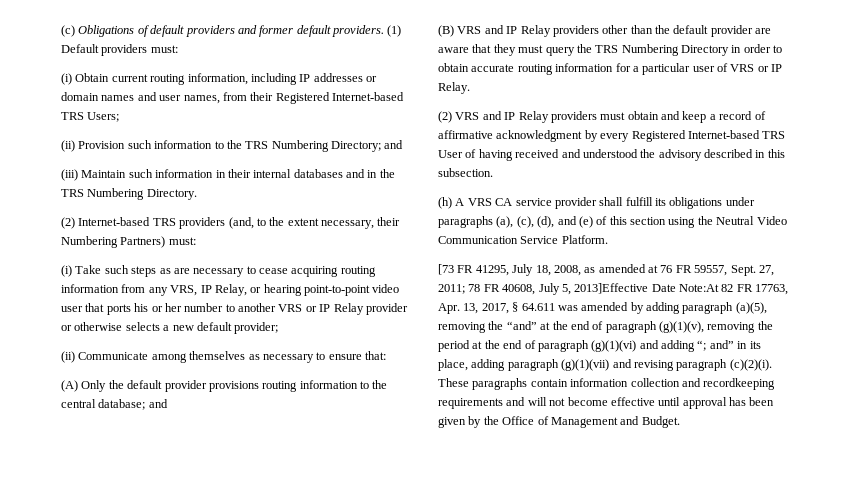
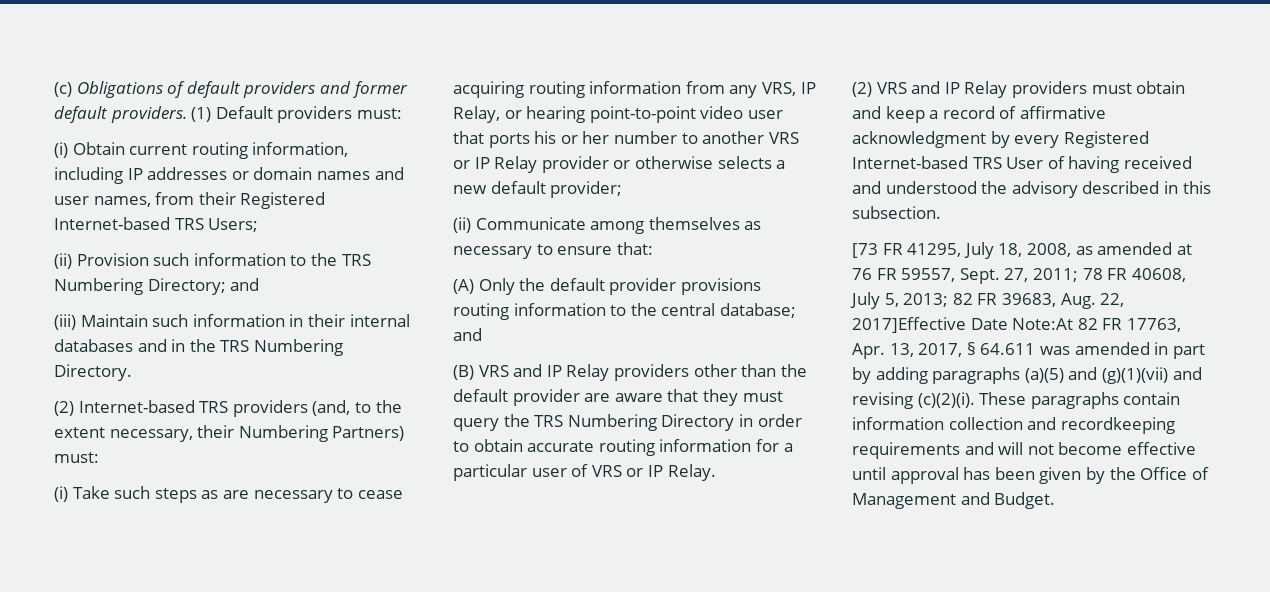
[438,197,755,209] [438,216,787,228] [438,235,608,244] // (h) A VRS CA service provider shall fulfill its obligations under paragraphs (a), (c), (d), and (e) of this section using the Neutral Video Communication Service Platform. -> (941, 212) none
[574,283,649,294] 2013]Effective -> [903,293,1125,309] [852,317,966,333] 2013; 82 FR 39683, Aug. 22, 2017]Effective
[630,302,767,314] [438,321,773,333] [438,340,761,352] [438,359,559,371] by adding paragraph (a)(5), removing the “and” at the end of paragraph (g)(1)(v), removing the period at the end of paragraph (g)(1)(vi) and adding “; and” in its place, adding paragraph -> [1154,342,1205,359] [852,367,1098,384] in part by adding paragraphs (a)(5) and
[676,359,728,371] paragraph -> (913, 400) none

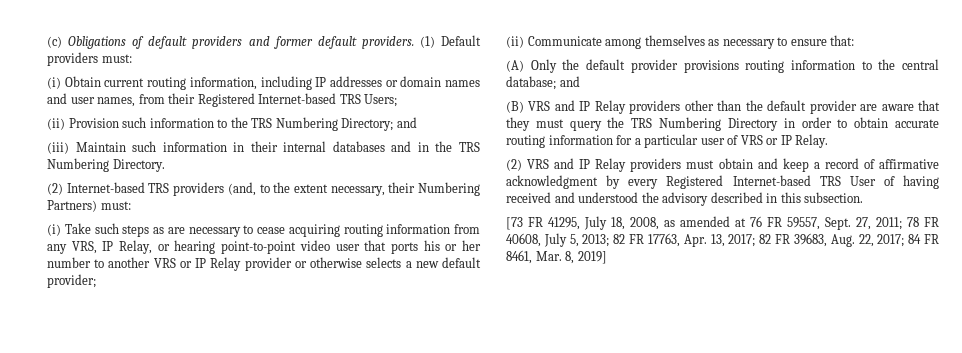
[1001,293,1125,309] [852,317,1181,333] [852,342,1205,359] [852,367,1202,384] [852,392,1181,409] [852,417,1175,434] [852,442,1196,459] [852,467,1209,484] [852,492,1056,509] 39683, Aug. 22, 2017]Effective Date Note:At 82 FR 17763, Apr. 13, 2017, § 64.611 was amended in part by adding paragraphs (a)(5) and (g)(1)(vii) and revising (c)(2)(i). These paragraphs contain information collection and recordkeeping requirements and will not become effective until approval has been given by the Office of Management and Budget. -> [647,233,939,247] [506,250,607,264] 17763, Apr. 13, 2017; 82 FR 39683, Aug. 22, 2017; 84 FR 8461, Mar. 8, 2019]

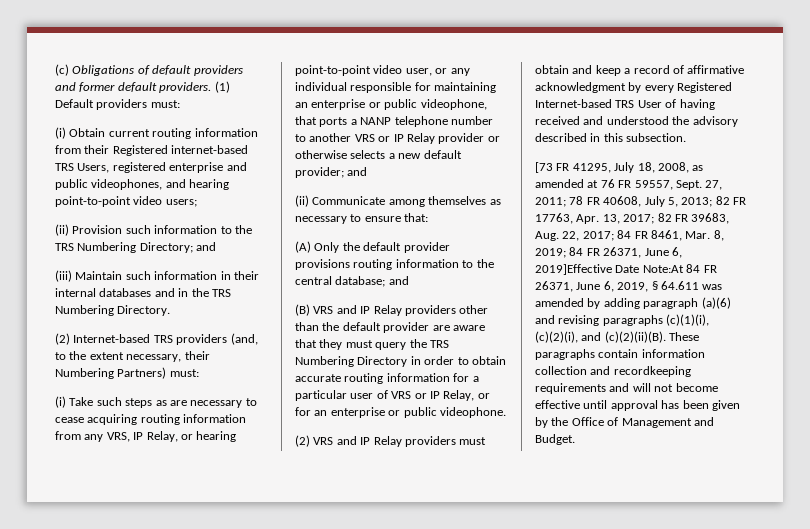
[189,76,480,90] [47,93,398,107] information, including IP addresses or domain names and user names, from their Registered Internet-based TRS Users; -> [194,128,258,137] [55,145,249,156] [55,162,247,173] [55,179,230,190] [55,196,197,207] information from their Registered internet-based TRS Users, registered enterprise and public videophones, and hearing point-to-point video users;
[335,240,481,254] user that ports his or her -> [405,68,470,76] [295,82,497,93] [295,99,487,110] [295,116,448,127] user, or any individual responsible for maintaining an enterprise or public videophone, that ports a NANP telephone
(96, 281) none -> [347,167,368,176] and
[795,134,829,148] Relay. -> [443,390,490,401] [295,407,506,418] Relay, or for an enterprise or public videophone.
[577,251,607,264] 2019] -> [535,247,682,258] [535,264,717,275] [535,281,723,292] [535,297,731,309] [535,314,710,326] [535,331,700,343] [535,349,705,360] [535,366,691,377] [535,383,718,394] [535,400,740,411] [535,417,714,428] [535,434,575,445] 2019; 84 FR 26371, June 6, 2019]Effective Date Note:At 84 FR 26371, June 6, 2019, § 64.611 was amended by adding paragraph (a)(6) and revising paragraphs (c)(1)(i), (c)(2)(i), and (c)(2)(ii)(B). These paragraphs contain information collection and recordkeeping requirements and will not become effective until approval has been given by the Office of Management and Budget.

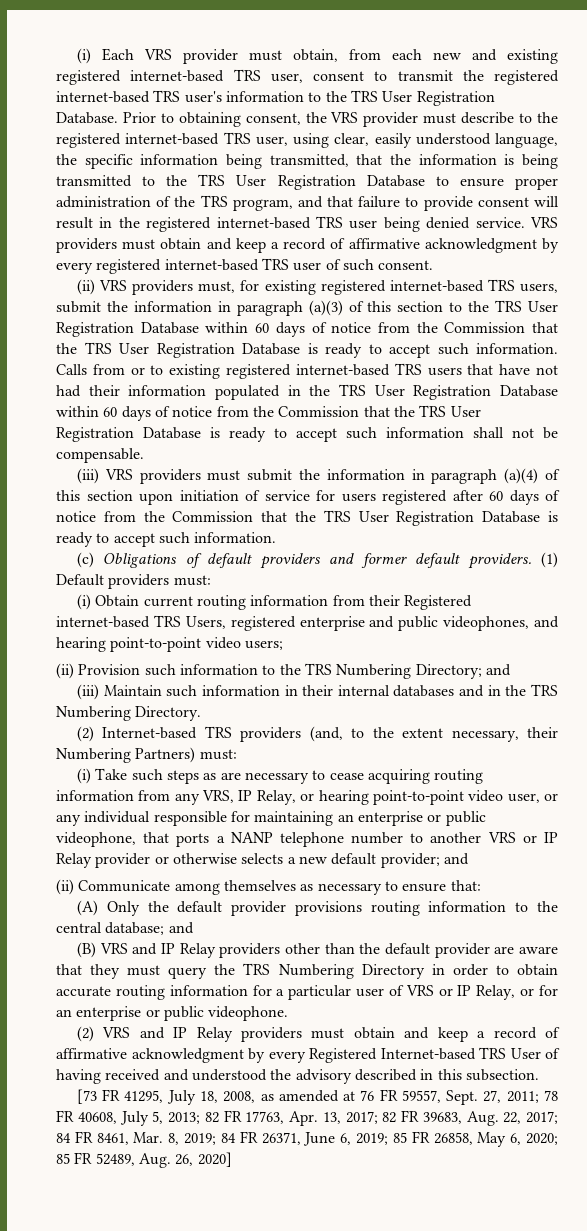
(55, 70) none -> [76,48,559,64] [56,69,559,85] [56,90,495,106] [56,112,559,127] [56,132,558,148] [56,154,558,169] [56,174,558,190] [56,195,559,211] [56,216,558,232] [56,238,559,253] [56,258,434,274] [76,279,558,295] [56,300,559,316] [56,322,558,337] [56,342,558,358] [56,363,558,379] [56,384,558,400] [56,405,481,421] [56,427,558,442] [56,448,144,463] [76,468,560,484] [56,490,560,505] [56,510,558,526] [56,532,277,547] (i) Each VRS provider must obtain, from each new and existing registered internet-based TRS user, consent to transmit the registered internet-based TRS user's information to the TRS User Registration Database. Prior to obtaining consent, the VRS provider must describe to the registered internet-based TRS user, using clear, easily understood language, the specific information being transmitted, that the information is being transmitted to the TRS User Registration Database to ensure proper administration of the TRS program, and that failure to provide consent will result in the registered internet-based TRS user being denied service. VRS providers must obtain and keep a record of affirmative acknowledgment by every registered internet-based TRS user of such consent. // (ii) VRS providers must, for existing registered internet-based TRS users, submit the information in paragraph (a)(3) of this section to the TRS User Registration Database within 60 days of notice from the Commission that the TRS User Registration Database is ready to accept such information. Calls from or to existing registered internet-based TRS users that have not had their information populated in the TRS User Registration Database within 60 days of notice from the Commission that the TRS User Registration Database is ready to accept such information shall not be compensable. // (iii) VRS providers must submit the information in paragraph (a)(4) of this section upon initiation of service for users registered after 60 days of notice from the Commission that the TRS User Registration Database is ready to accept such information. //
[535,264,717,275] [535,281,723,292] [535,297,731,309] [535,314,710,326] [535,331,700,343] [535,349,705,360] [535,366,691,377] [535,383,718,394] [535,400,740,411] [535,417,714,428] [535,434,575,445] 2019]Effective Date Note:At 84 FR 26371, June 6, 2019, § 64.611 was amended by adding paragraph (a)(6) and revising paragraphs (c)(1)(i), (c)(2)(i), and (c)(2)(ii)(B). These paragraphs contain information collection and recordkeeping requirements and will not become effective until approval has been given by the Office of Management and Budget. -> [356,1131,558,1147] [56,1152,232,1168] 2019; 85 FR 26858, May 6, 2020; 85 FR 52489, Aug. 26, 2020]

